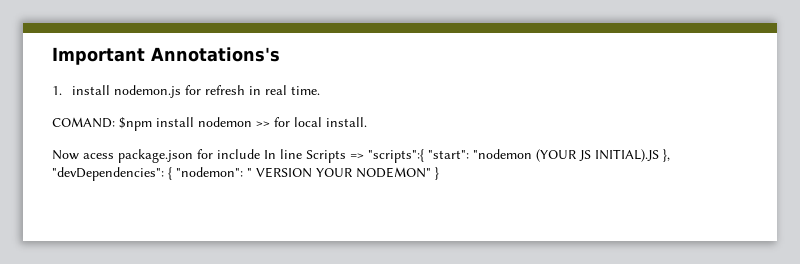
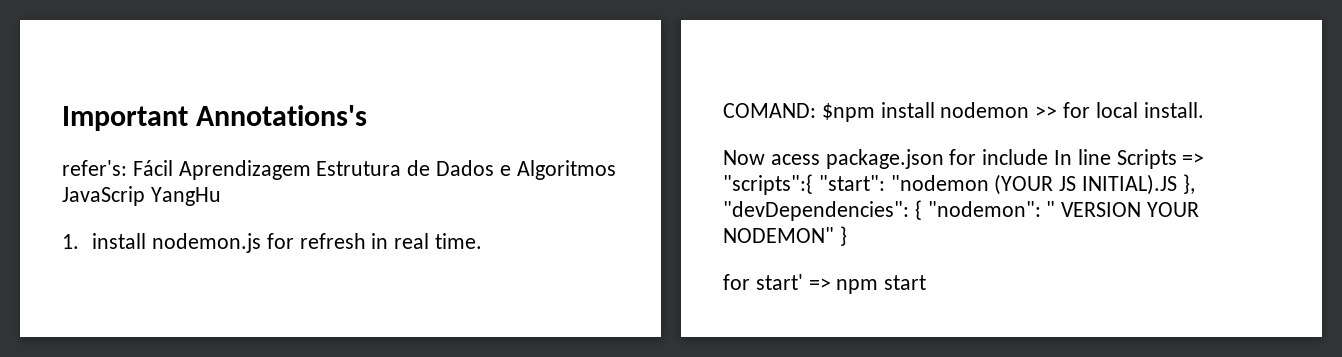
(280, 54) none -> [62,160,616,180] [62,186,221,206] // refer's: Fácil Aprendizagem Estrutura de Dados e Algoritmos JavaScrip YangHu
(439, 173) none -> [723,274,927,294] // for start' => npm start

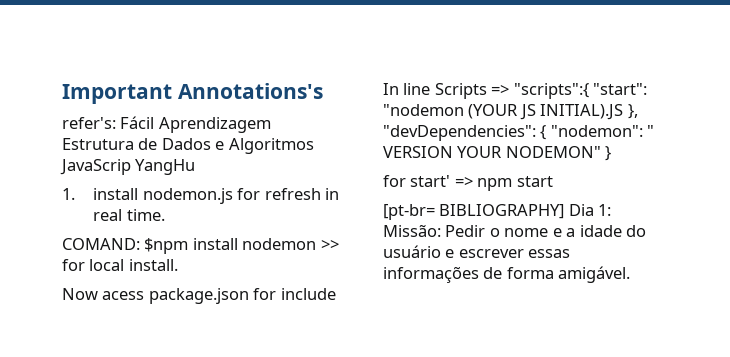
(927, 282) none -> [383,204,612,220] [383,224,647,237] [383,245,571,258] [383,266,631,283] // [pt-br= BIBLIOGRAPHY] Dia 1: Missão: Pedir o nome e a idade do usuário e escrever essas informações de forma amigável.

